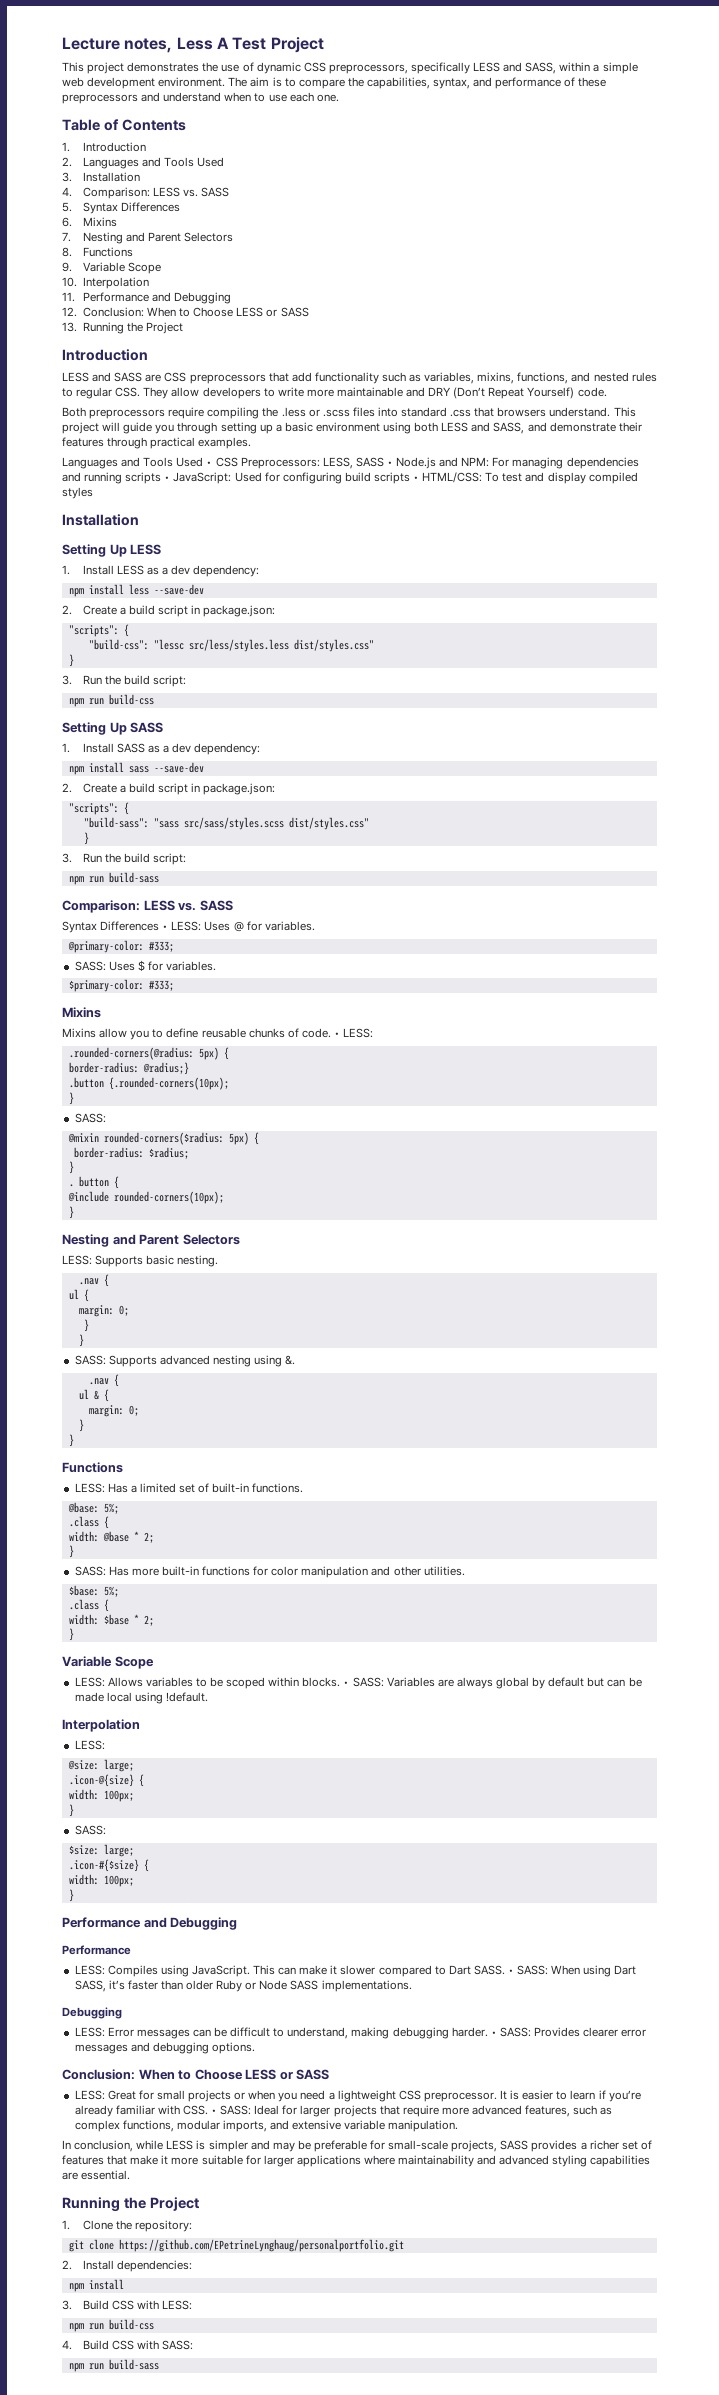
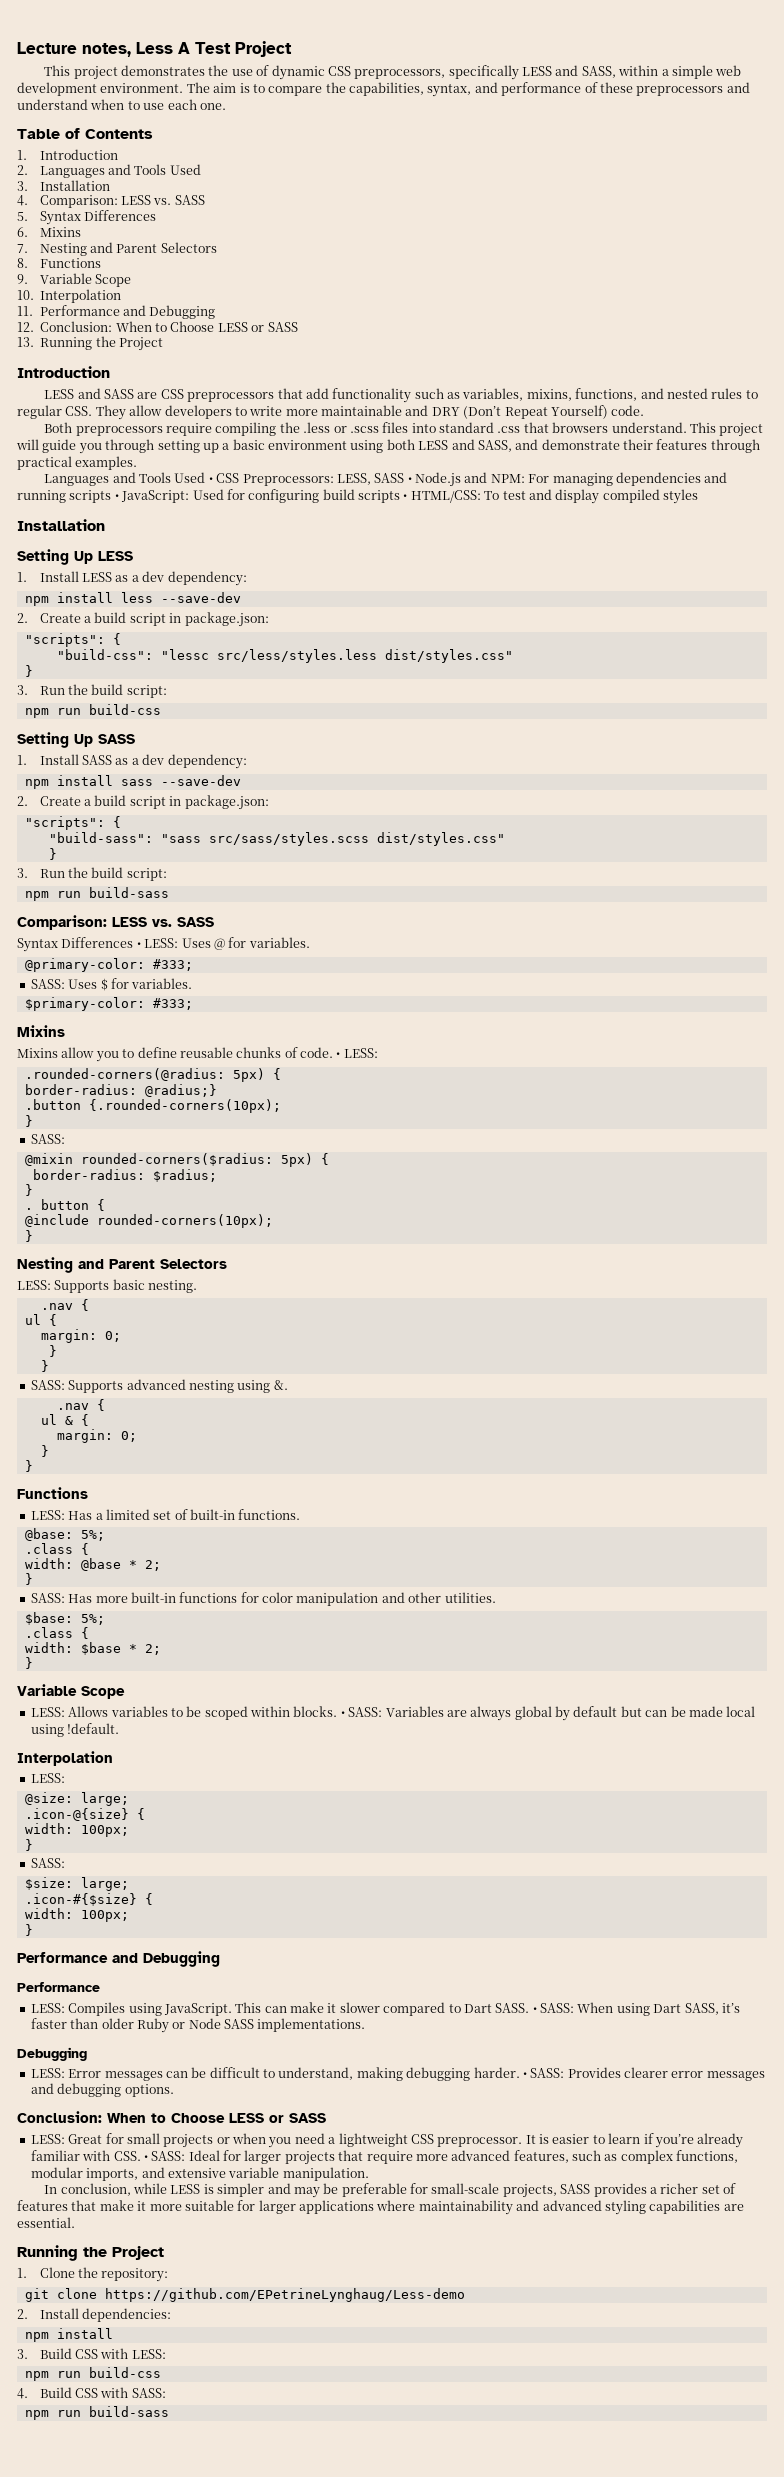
[118,2239,404,2252] https://github.com/EPetrineLynghaug/personalportfolio.git -> [104,2288,465,2302] https://github.com/EPetrineLynghaug/Less-demo

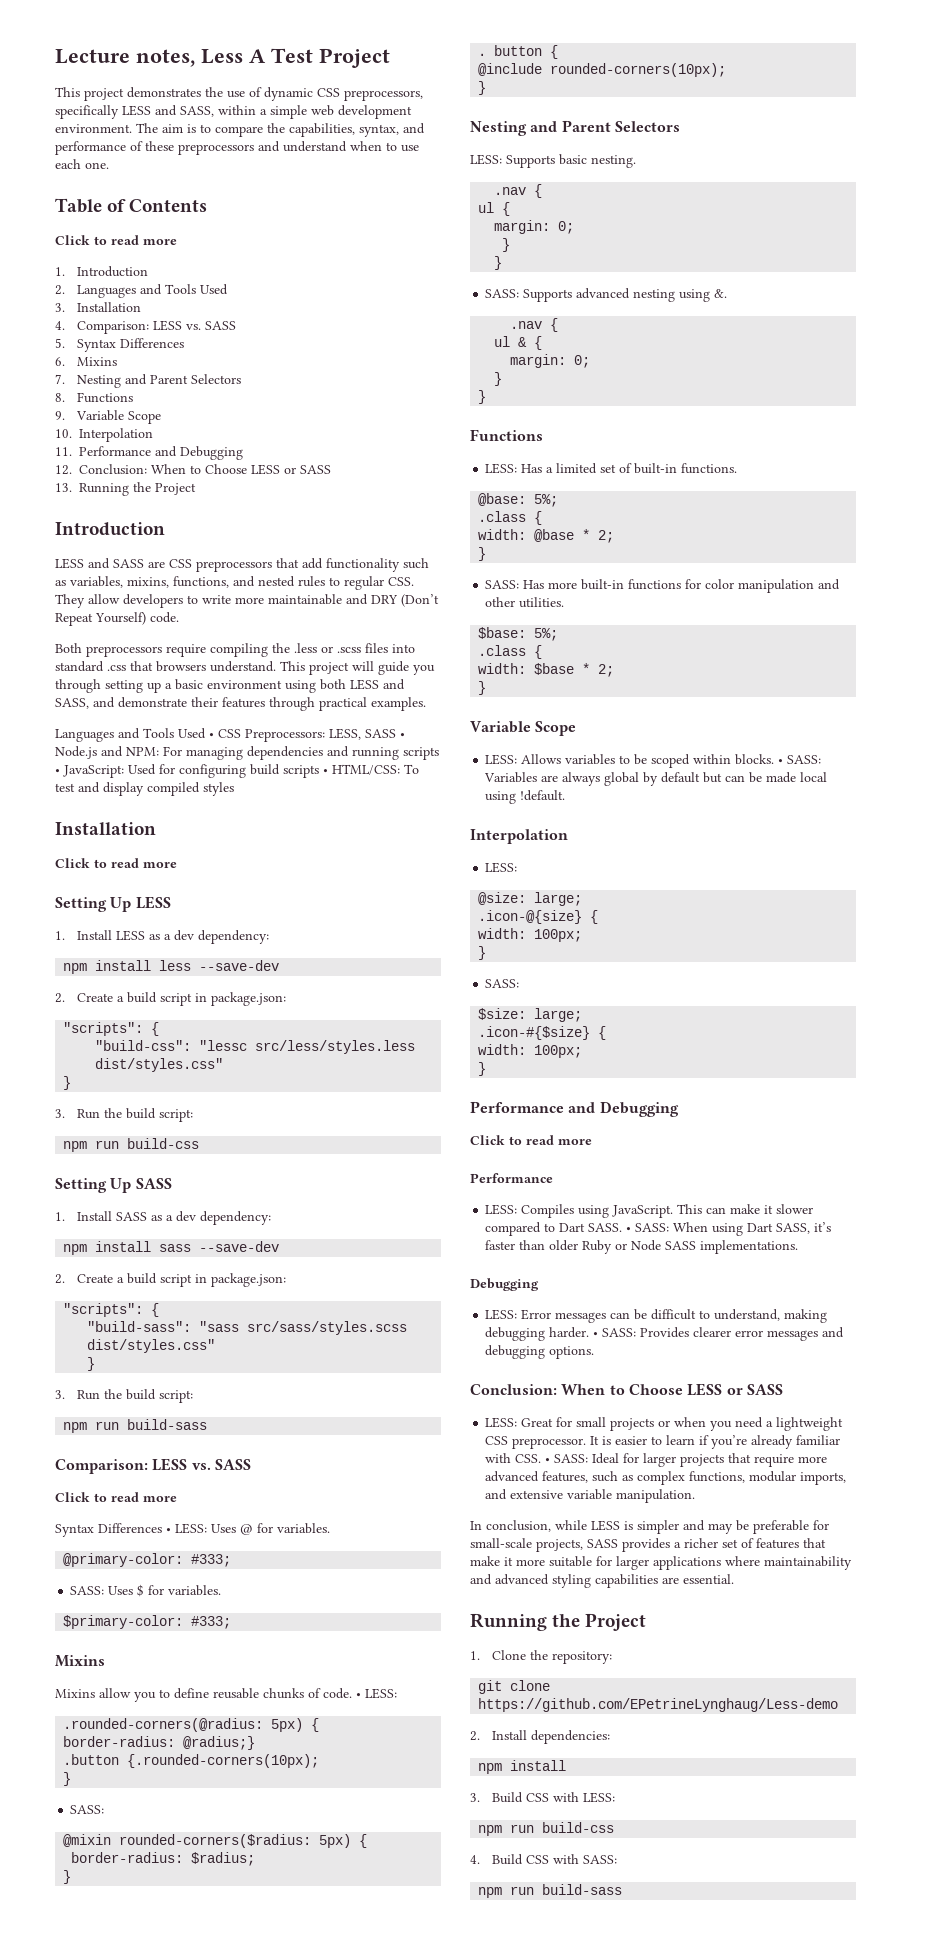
(153, 134) none -> [55,235,177,245] // Click to read more
(105, 525) none -> [55,858,177,868] // Click to read more
(214, 922) none -> [55,1492,177,1502] // Click to read more
(220, 1959) none -> [470,1135,592,1145] // Click to read more

